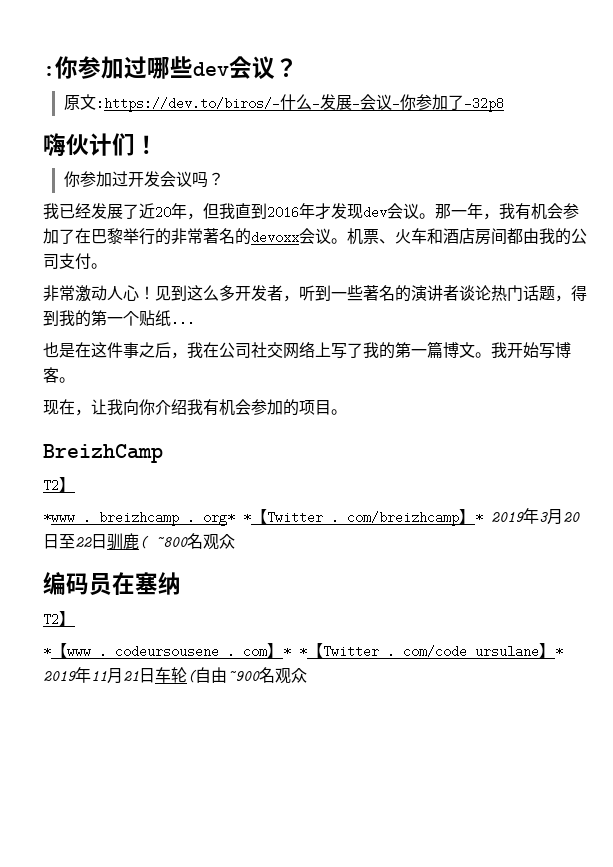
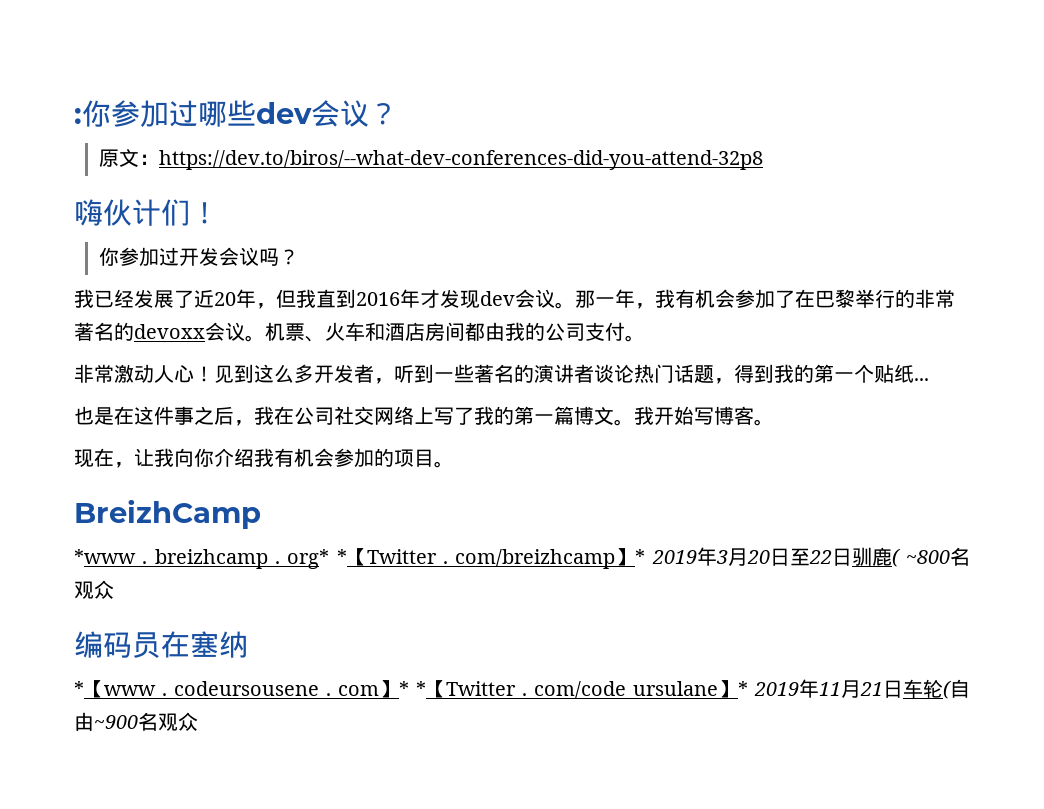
[95,94,504,112] :https://dev.to/biros/-什么-发展-会议-你参加了-32p8 -> [138,150,763,170] ：https://dev.to/biros/--what-dev-conferences-did-you-attend-32p8
[43,477,75,492] // T2】 -> (261, 514) none
[43,611,75,626] // T2】 -> (248, 644) none

